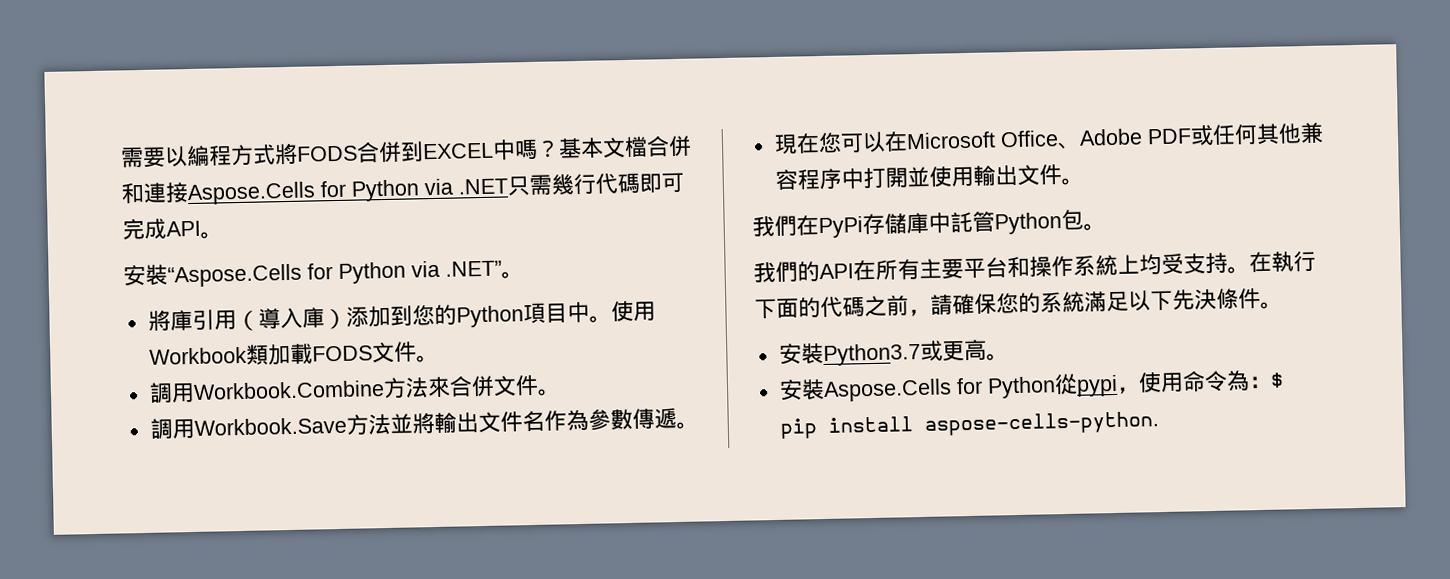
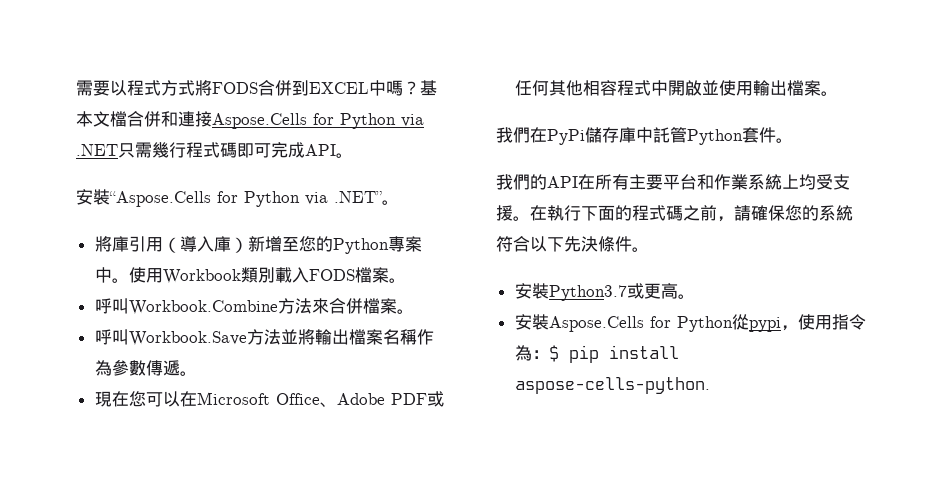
[186,145,232,168] 編程 -> [127,80,161,96] 程式
[595,173,618,194] 代 -> [186,142,220,158] 程式
[345,305,413,328] 添加到 -> [247,236,299,252] 新增至
[522,302,568,325] 項目 -> [387,236,422,252] 專案
[267,341,439,366] [148,382,195,403] 加載FODS文件。 // 調用 -> [257,267,406,283] [94,298,129,314] 別載入FODS檔案。 // 呼叫
[492,374,561,397] [149,418,195,439] 文件。 // 調用 -> [362,298,414,314] [94,329,129,345] 檔案。 // 呼叫
[477,410,545,434] 文件名 -> [348,329,417,345] 檔案名稱
[1299,122,1324,144] [774,167,908,190] 兼容程序中打開 -> [582,80,702,96] 相容程式中開啟
[1016,164,1062,186] 文件 -> [786,80,821,96] 檔案
[862,213,907,235] 存儲 -> [585,127,619,143] 儲存
[1061,209,1084,231] 包 -> [742,127,776,143] 套件
[1029,255,1074,277] 操作 -> [714,174,748,190] 作業
[1205,252,1228,274] 持 -> [496,205,513,221] 援
[820,296,843,318] 代 -> [632,205,666,221] 程式
[1084,290,1129,313] 滿足 -> [496,236,530,252] 符合
[1181,370,1206,393] 命 -> [831,314,849,330] 指

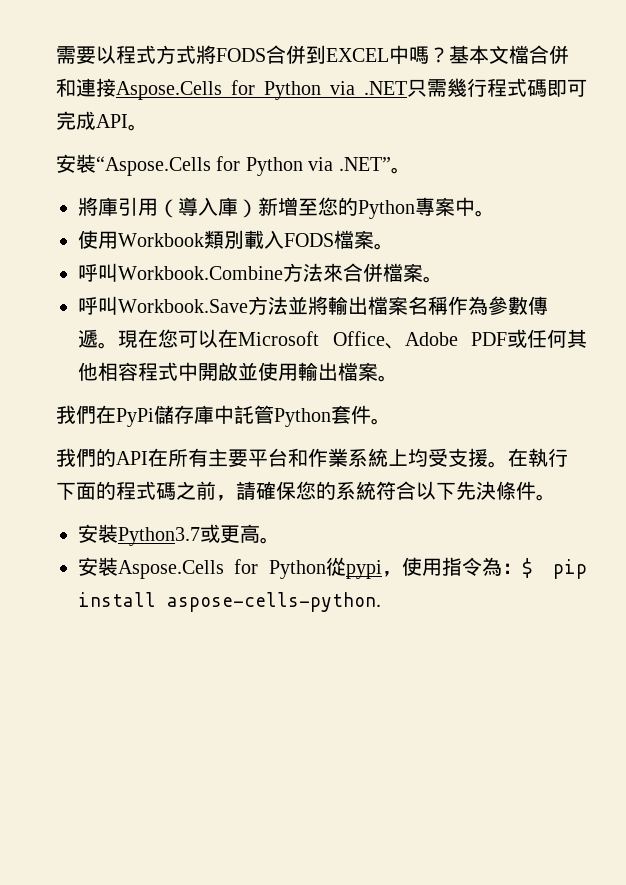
(129, 280) none -> (495, 213) //
(197, 373) // -> (118, 345) none

